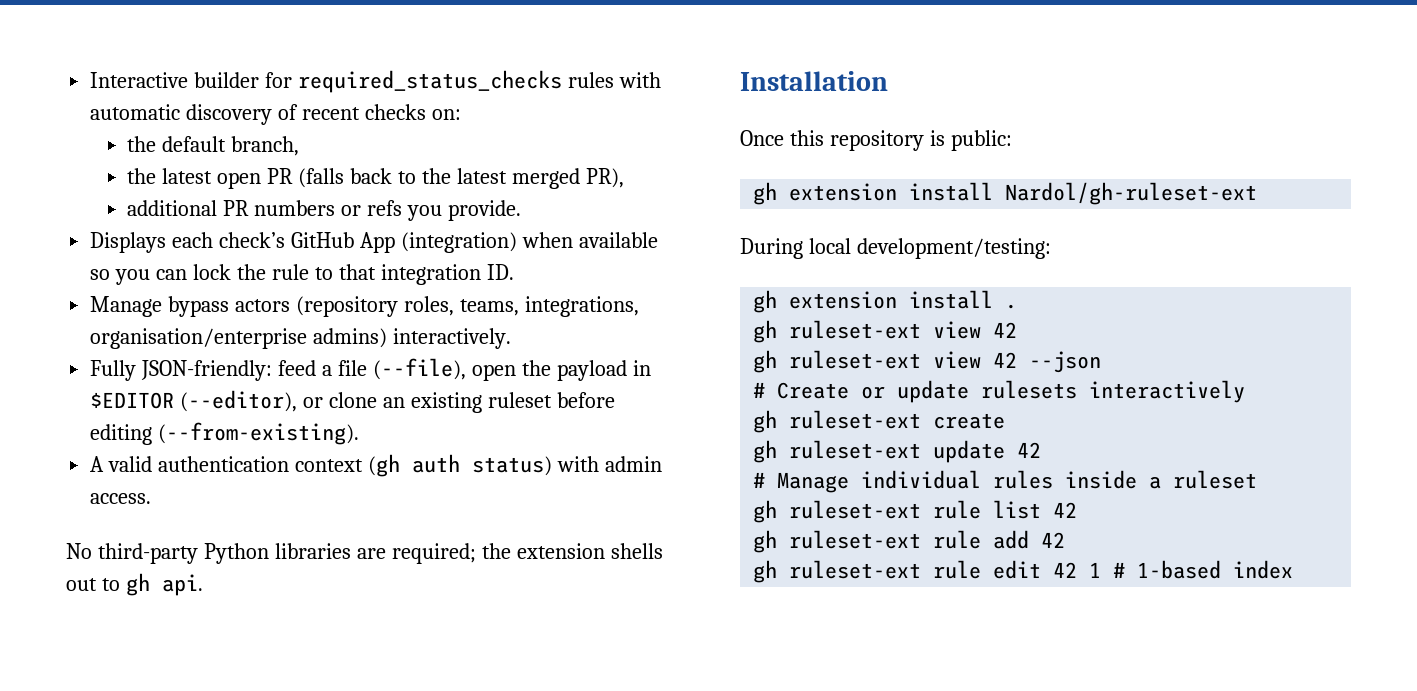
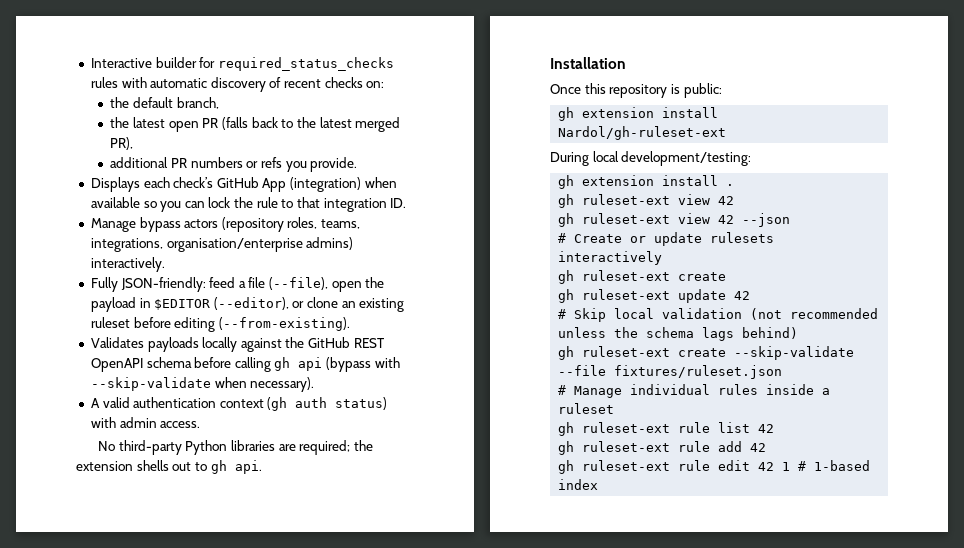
(360, 433) none -> [90,337,384,352] [90,357,400,372] [90,377,315,392] // Validates payloads locally against the GitHub REST OpenAPI schema before calling gh api (bypass with --skip-validate when necessary).
(1042, 450) none -> [558,308,879,322] [558,327,799,341] [558,346,855,360] [558,365,783,379] // # Skip local validation (not recommended unless the schema lags behind) // gh ruleset-ext create --skip-validate --file fixtures/ruleset.json

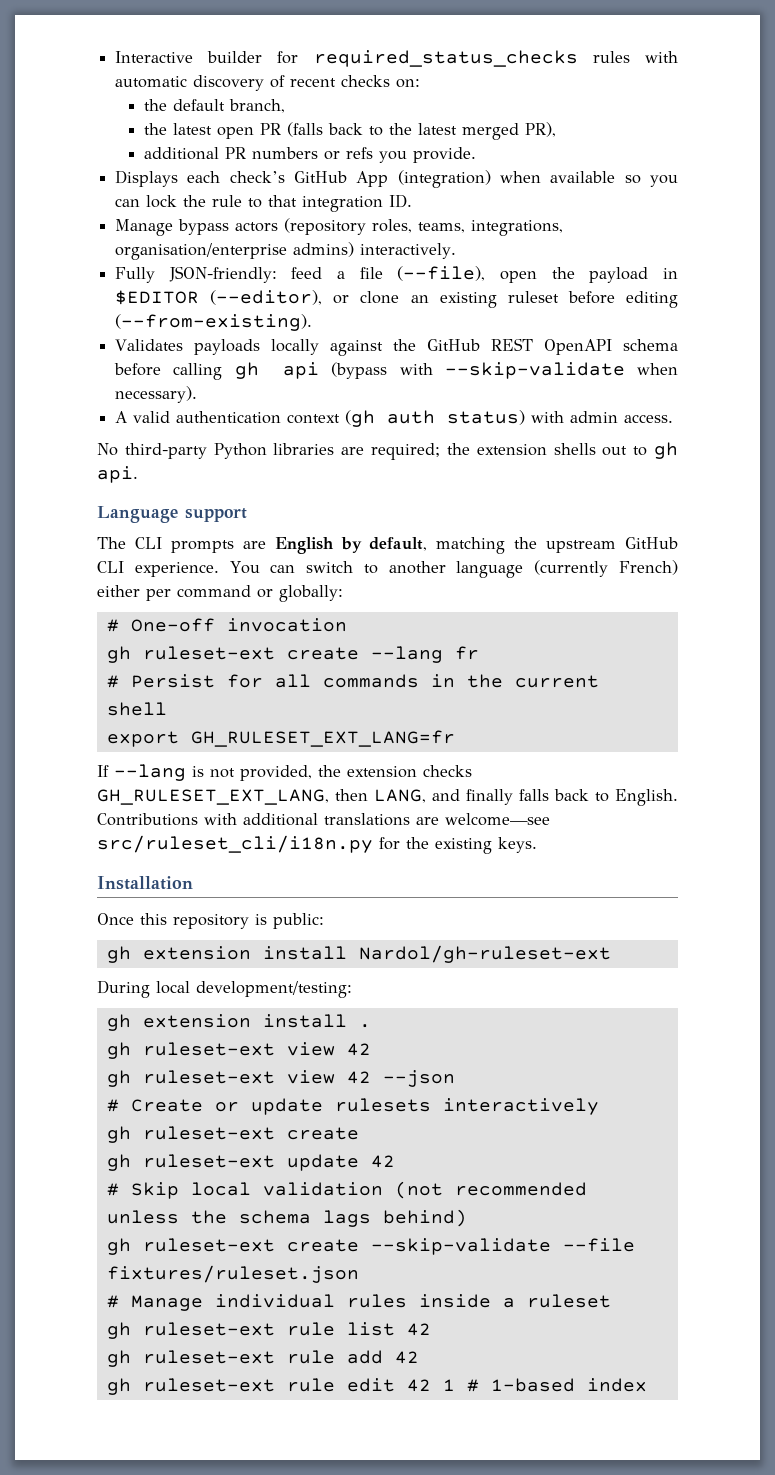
(262, 467) none -> [97,506,247,523] [97,537,678,554] [97,560,679,578] [97,585,343,602] [106,618,347,632] [106,646,479,663] [106,674,599,688] [106,702,167,716] [106,730,455,747] [97,764,472,781] [97,789,678,806] [97,813,550,826] [97,835,537,854] // Language support // The CLI prompts are English by default, matching the upstream GitHub CLI experience. You can switch to another language (currently French) either per command or globally: // # One-off invocation // gh ruleset-ext create --lang fr // # Persist for all commands in the current shell // export GH_RULESET_EXT_LANG=fr // If --lang is not provided, the extension checks GH_RULESET_EXT_LANG, then LANG, and finally falls back to English. Contributions with additional translations are welcome—see src/ruleset_cli/i18n.py for the existing keys.

